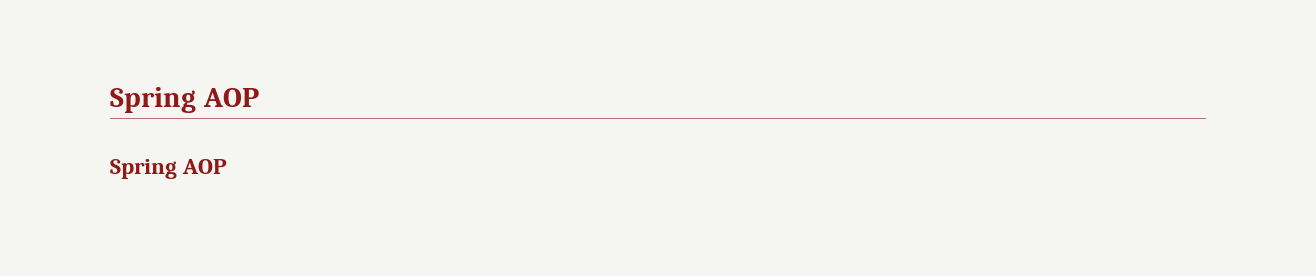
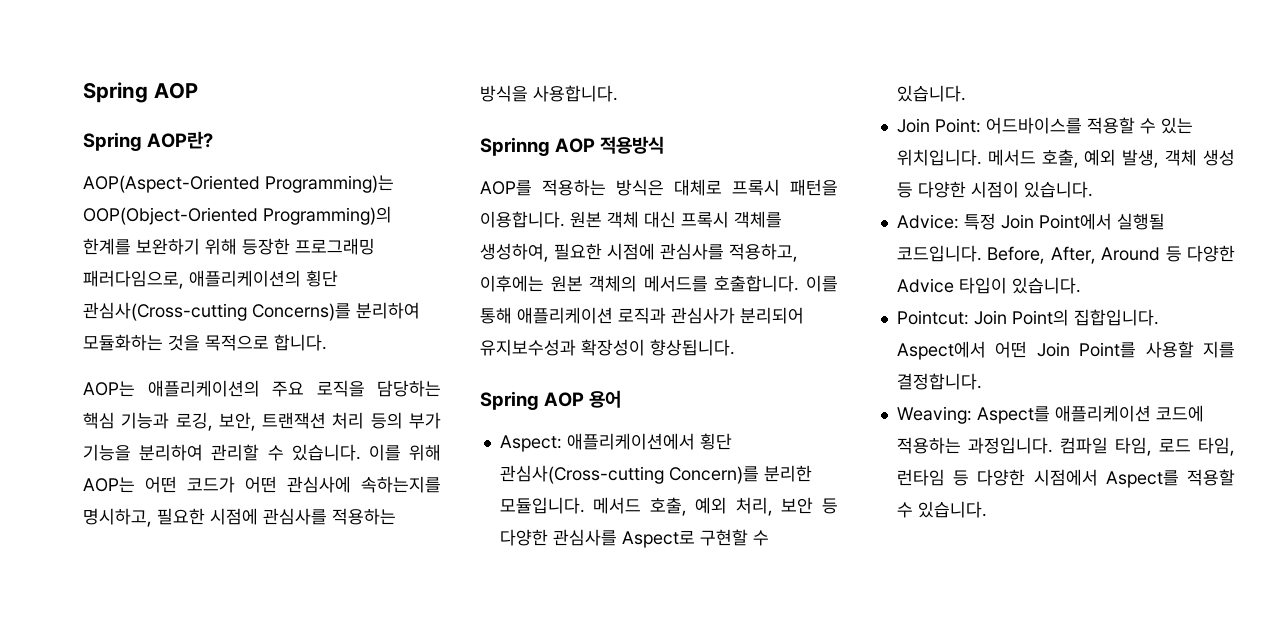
[182,159,228,174] AOP -> [147,131,214,149] [83,175,394,193] [83,206,392,225] [83,238,375,255] [83,270,338,289] [83,302,420,321] [83,334,327,351] [83,380,441,397] [83,412,441,431] [83,444,441,461] [83,476,441,493] [83,508,396,527] [480,85,618,102] [480,136,665,156] [480,179,838,196] [480,211,782,228] [480,243,798,262] [480,275,838,292] [480,307,804,324] [480,339,735,356] [480,390,622,410] [499,433,732,452] [499,465,812,484] [499,497,838,516] [499,529,769,548] [896,85,966,102] [896,117,1193,134] [896,149,1235,168] [896,181,1093,198] [896,213,1165,230] [896,245,1235,264] [896,277,1081,294] [896,309,1159,326] [896,341,1235,360] [896,373,982,390] [896,405,1204,424] [896,437,1235,456] [896,469,1235,488] [896,501,987,518] AOP란? // AOP(Aspect-Oriented Programming)는 OOP(Object-Oriented Programming)의 한계를 보완하기 위해 등장한 프로그래밍 패러다임으로, 애플리케이션의 횡단 관심사(Cross-cutting Concerns)를 분리하여 모듈화하는 것을 목적으로 합니다. // AOP는 애플리케이션의 주요 로직을 담당하는 핵심 기능과 로깅, 보안, 트랜잭션 처리 등의 부가 기능을 분리하여 관리할 수 있습니다. 이를 위해 AOP는 어떤 코드가 어떤 관심사에 속하는지를 명시하고, 필요한 시점에 관심사를 적용하는 방식을 사용합니다. // Sprinng AOP 적용방식 // AOP를 적용하는 방식은 대체로 프록시 패턴을 이용합니다. 원본 객체 대신 프록시 객체를 생성하여, 필요한 시점에 관심사를 적용하고, 이후에는 원본 객체의 메서드를 호출합니다. 이를 통해 애플리케이션 로직과 관심사가 분리되어 유지보수성과 확장성이 향상됩니다. // Spring AOP 용어 // Aspect: 애플리케이션에서 횡단 관심사(Cross-cutting Concern)를 분리한 모듈입니다. 메서드 호출, 예외 처리, 보안 등 다양한 관심사를 Aspect로 구현할 수 있습니다. // Join Point: 어드바이스를 적용할 수 있는 위치입니다. 메서드 호출, 예외 발생, 객체 생성 등 다양한 시점이 있습니다. // Advice: 특정 Join Point에서 실행될 코드입니다. Before, After, Around 등 다양한 Advice 타입이 있습니다. // Pointcut: Join Point의 집합입니다. Aspect에서 어떤 Join Point를 사용할 지를 결정합니다. // Weaving: Aspect를 애플리케이션 코드에 적용하는 과정입니다. 컴파일 타임, 로드 타임, 런타임 등 다양한 시점에서 Aspect를 적용할 수 있습니다.

